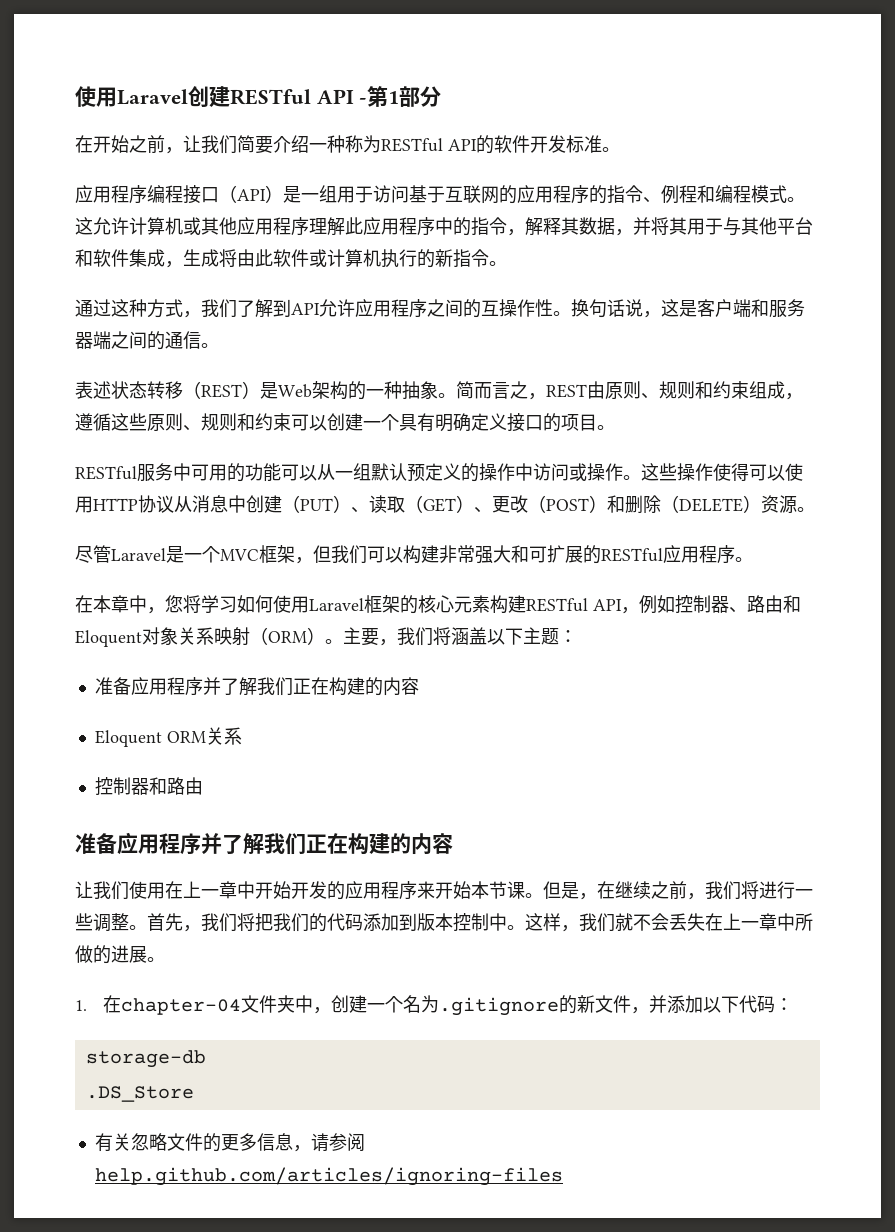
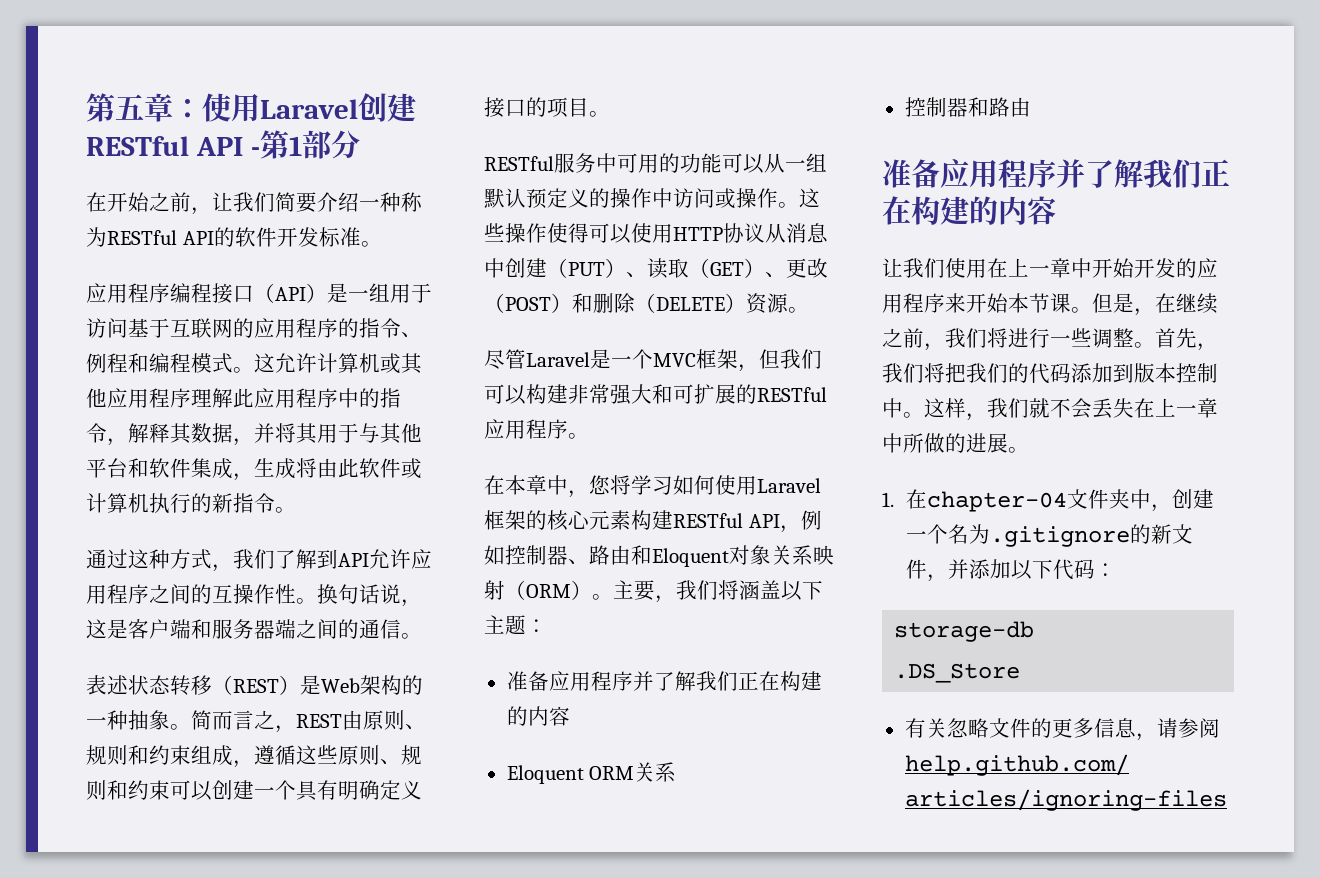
(75, 96) none -> [86,93,202,122] 第五章：

